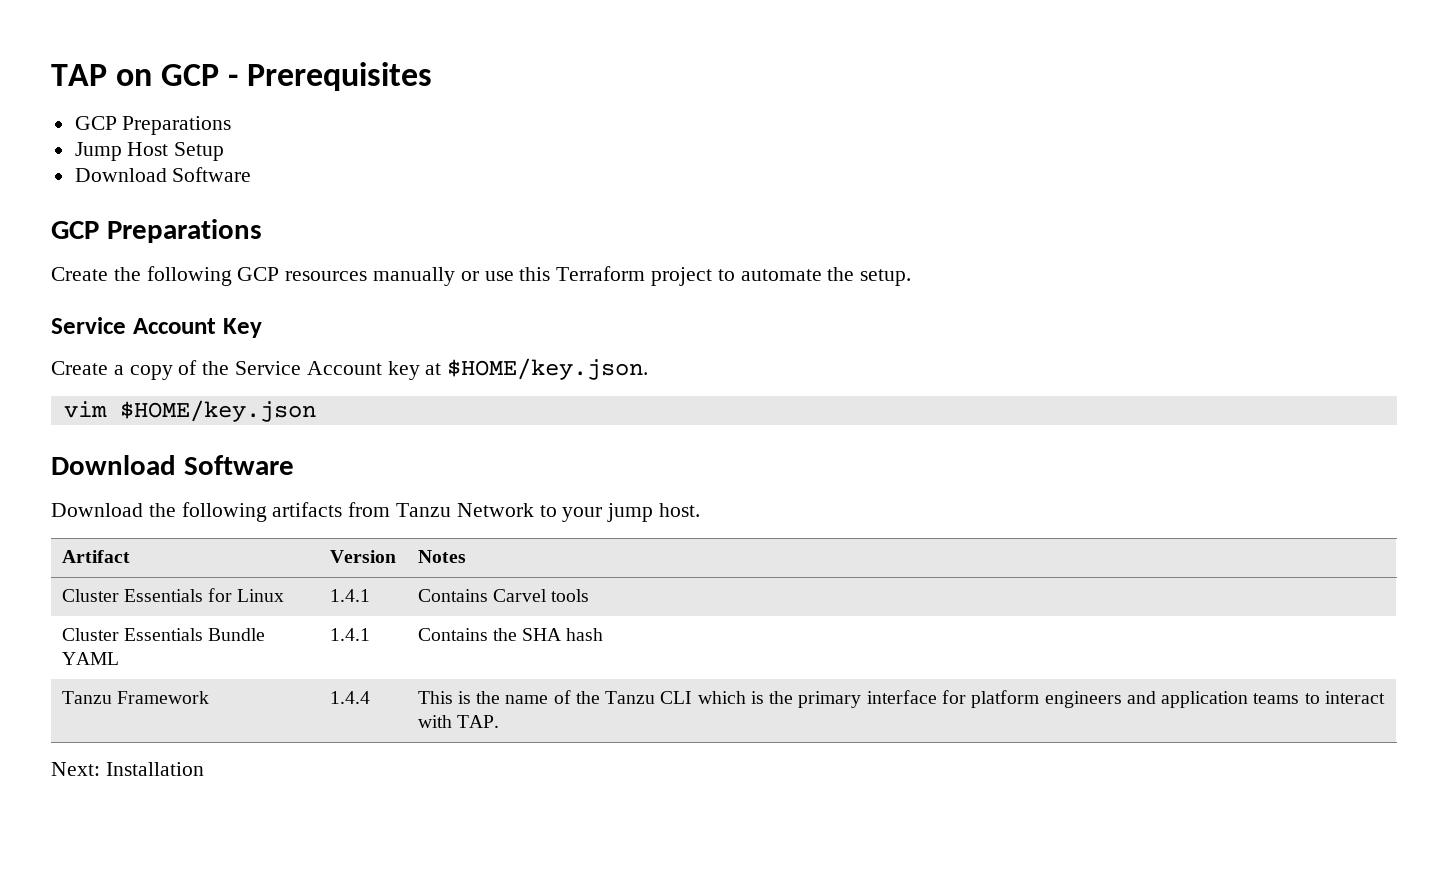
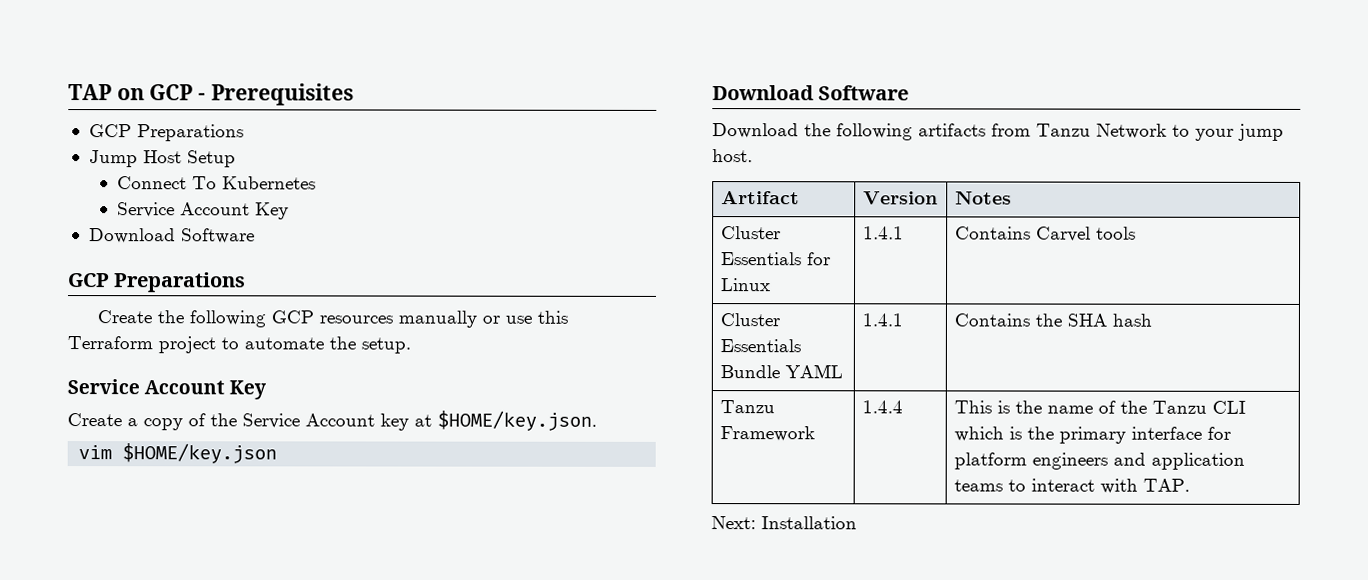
(225, 151) none -> [116,176,316,190] [116,202,289,220] // Connect To Kubernetes // Service Account Key

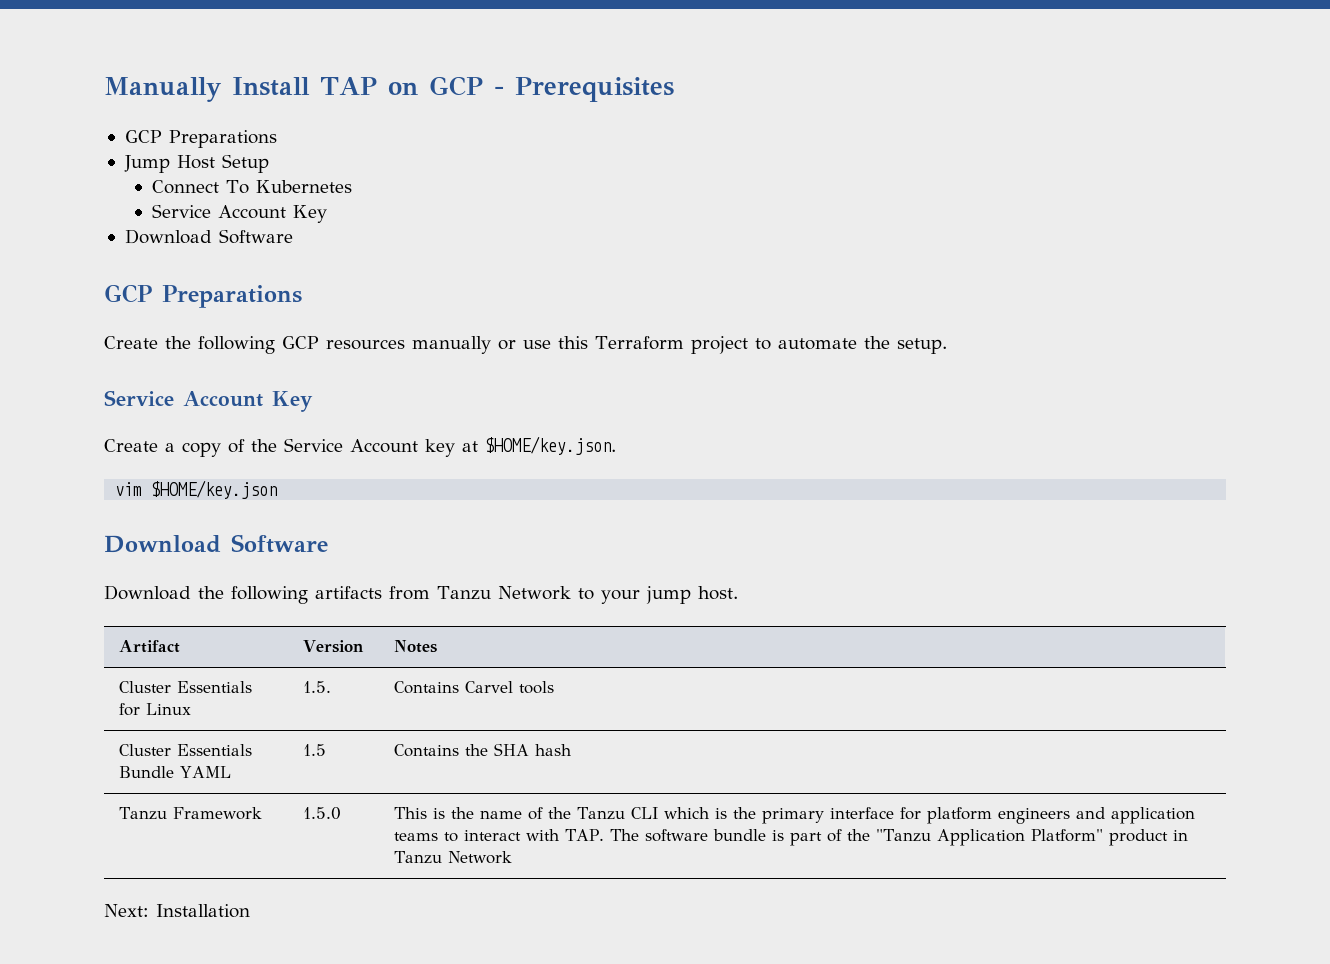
(68, 92) none -> [104,77,310,102] Manually Install
[862,226,904,240] 1.4.1 -> [302,681,331,693] 1.5.
[861,313,903,327] 1.4.1 -> [302,744,326,756] 1.5
[861,400,903,414] 1.4.4 -> [302,807,341,820] 1.5.0
(1190, 485) none -> [609,829,1188,846] [393,851,512,864] The software bundle is part of the "Tanzu Application Platform" product in Tanzu Network

